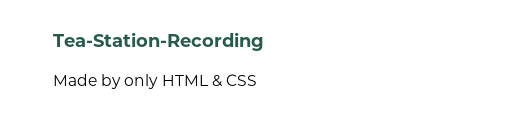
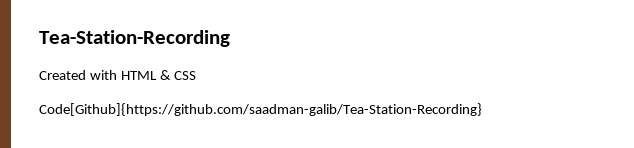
[53,74,159,89] Made by only -> [39,70,117,80] Created with
(257, 80) none -> [39,103,482,116] // Code[Github]{https://github.com/saadman-galib/Tea-Station-Recording}

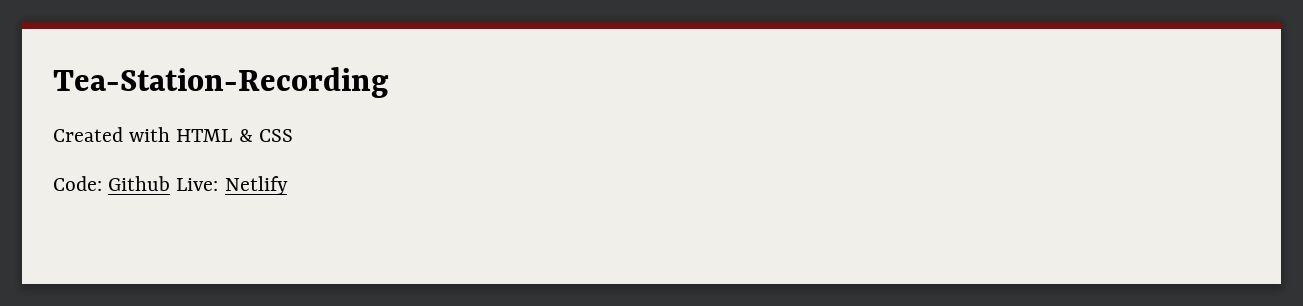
[39,103,482,116] Code[Github]{https://github.com/saadman-galib/Tea-Station-Recording} -> [53,176,288,195] Code: Github Live: Netlify

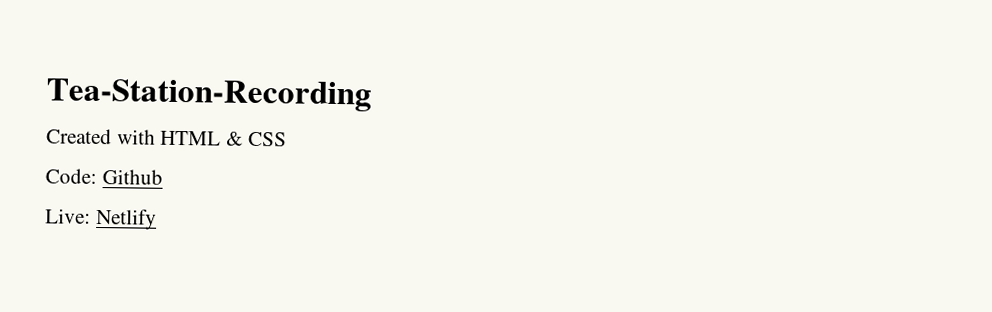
(171, 183) none -> (163, 177) //

